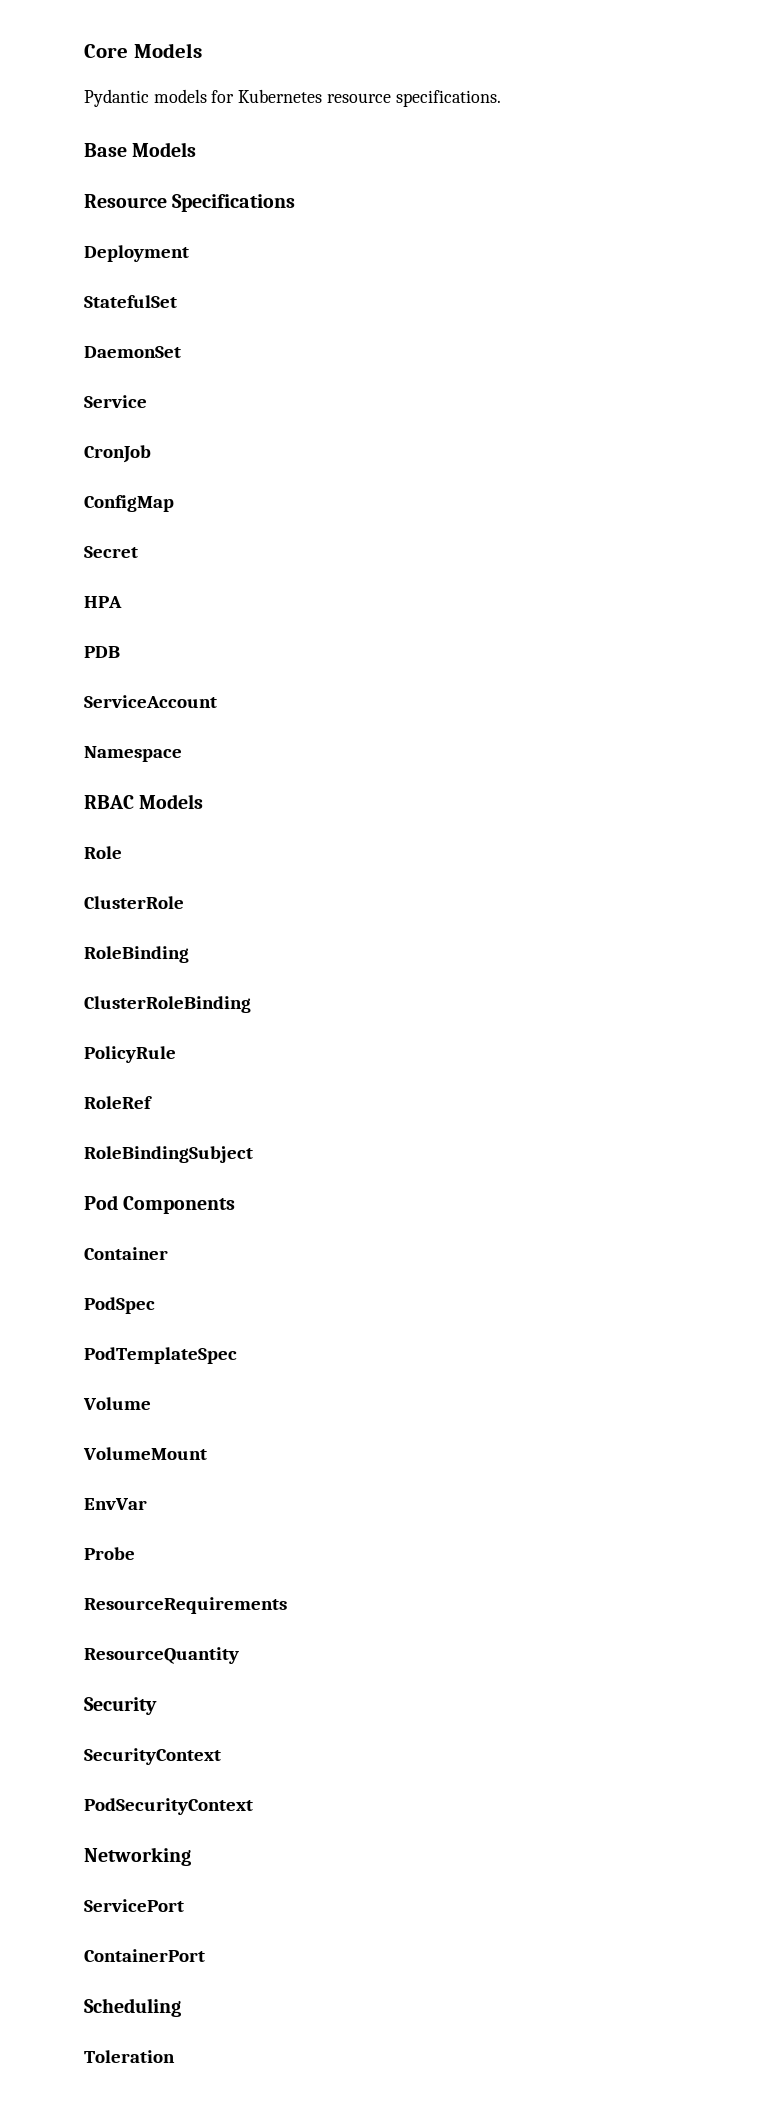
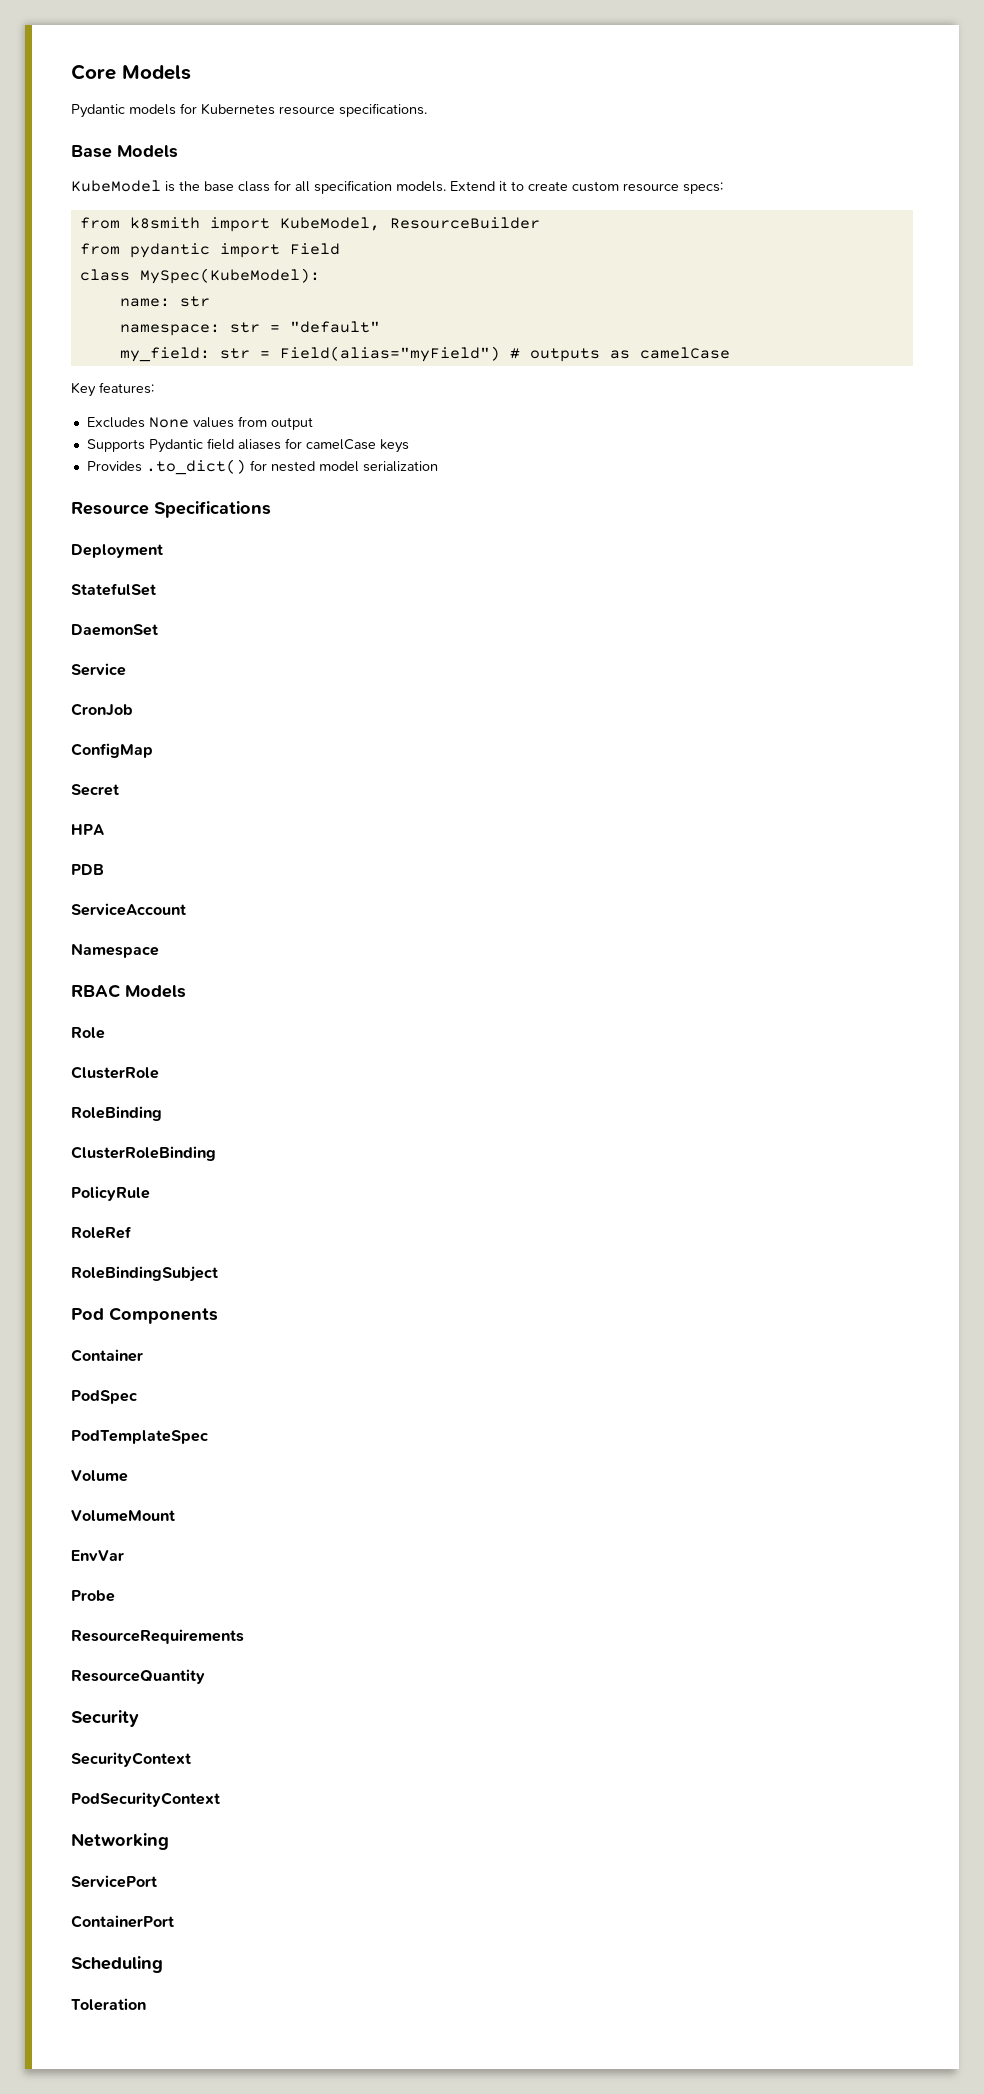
(197, 149) none -> [71,180,723,194] [79,217,540,232] [79,243,340,258] [79,268,320,284] [119,296,210,307] [119,321,380,336] [119,346,730,362] [71,382,154,397] [86,416,313,430] [86,438,409,453] [86,459,438,475] // KubeModel is the base class for all specification models. Extend it to create custom resource specs: // from k8smith import KubeModel, ResourceBuilder // from pydantic import Field // class MySpec(KubeModel): // name: str // namespace: str = "default" // my_field: str = Field(alias="myField") # outputs as camelCase // Key features: // Excludes None values from output // Supports Pydantic field aliases for camelCase keys // Provides .to_dict() for nested model serialization

